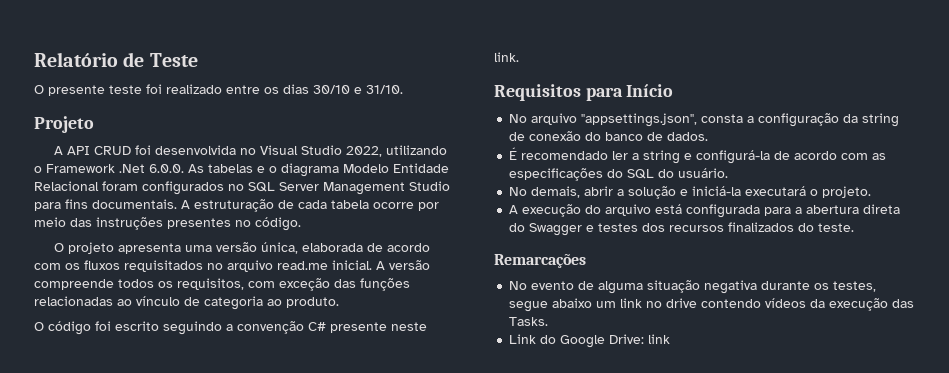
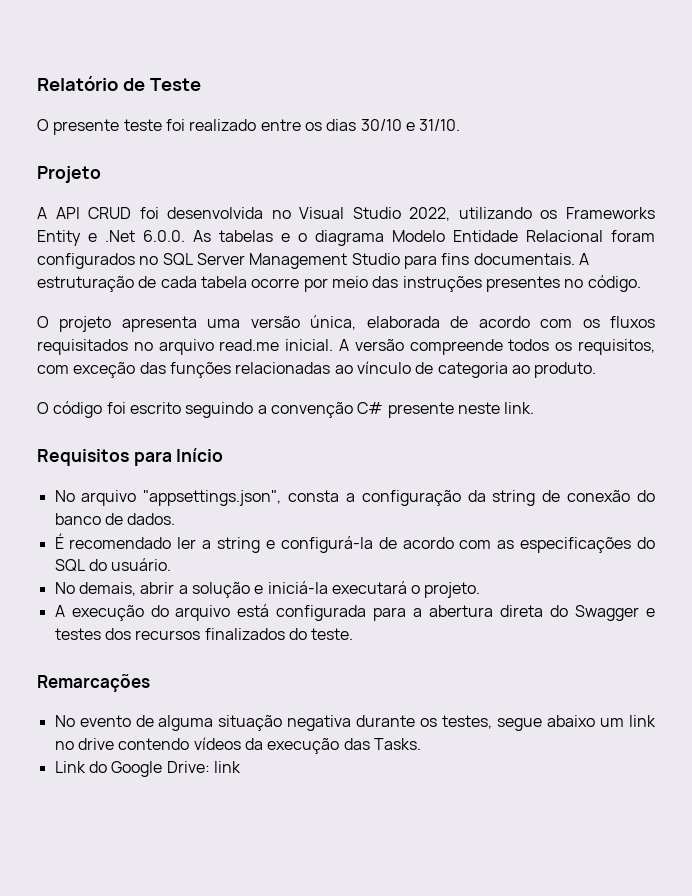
[34,164,115,173] o Framework -> [540,207,655,219] [37,230,97,246] os Frameworks Entity e

